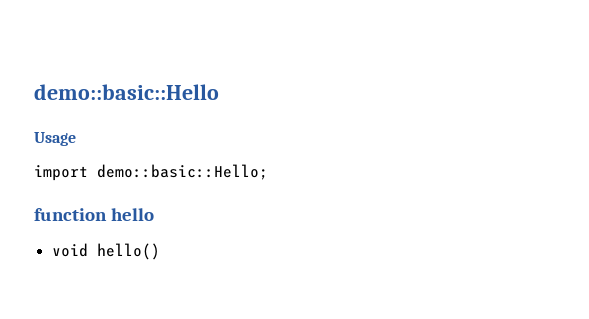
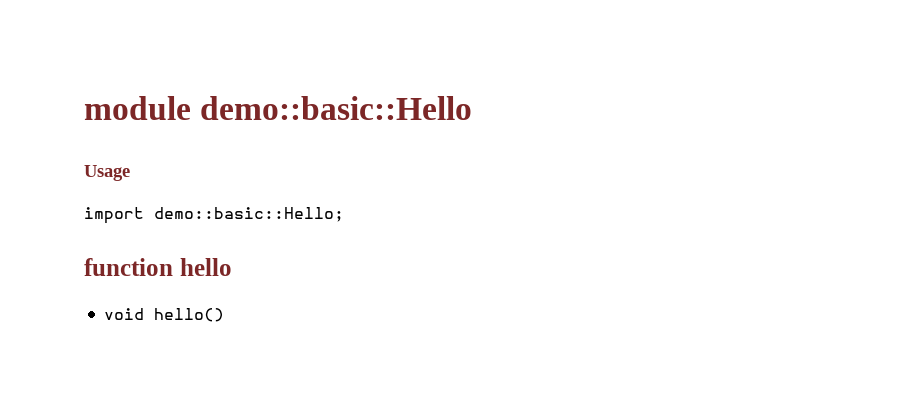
(34, 92) none -> [84,96,191,120] module

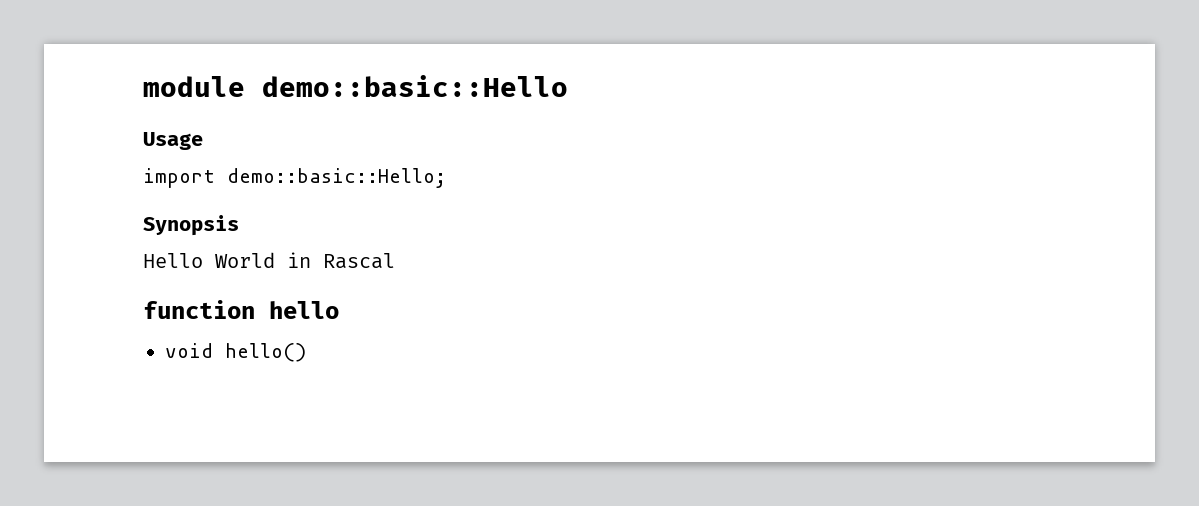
(344, 214) none -> [143,215,239,236] [143,252,395,269] // Synopsis // Hello World in Rascal

